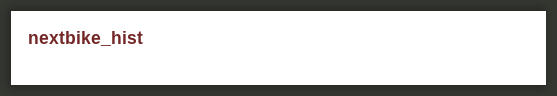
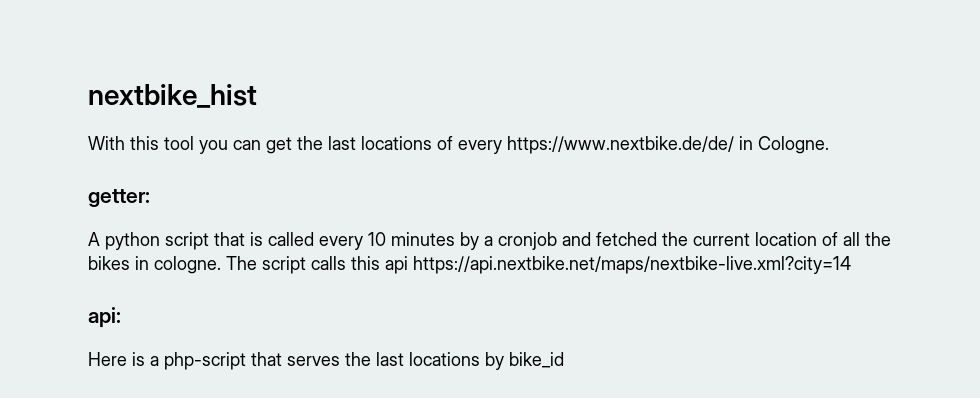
(143, 38) none -> [88,136,829,154] [88,189,150,207] [88,232,891,250] [88,256,851,274] [88,307,121,328] [88,352,564,370] // With this tool you can get the last locations of every https://www.nextbike.de/de/ in Cologne. // getter: // A python script that is called every 10 minutes by a cronjob and fetched the current location of all the bikes in cologne. The script calls this api https://api.nextbike.net/maps/nextbike-live.xml?city=14 // api: // Here is a php-script that serves the last locations by bike_id

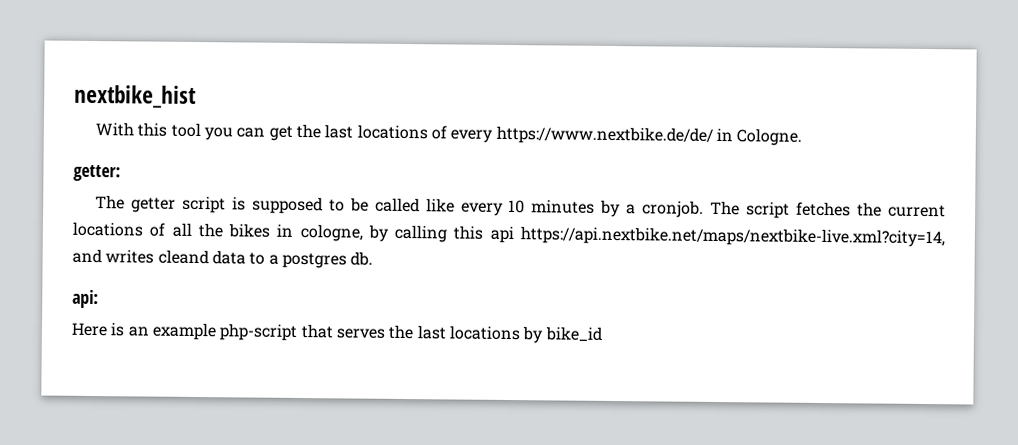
[88,232,314,250] A python script that is called -> [94,195,455,215] The getter script is supposed to be called like
[498,232,657,250] cronjob and fetched -> [642,200,852,219] cronjob. The script fetches
[755,232,817,246] location -> [72,221,143,237] locations
[154,256,851,274] cologne. The script calls this api https://api.nextbike.net/maps/nextbike-live.xml?city=14 -> [299,223,945,248] [72,248,374,269] cologne, by calling this api https://api.nextbike.net/maps/nextbike-live.xml?city=14, and writes cleand data to a postgres db.
[150,356,159,366] a -> [127,322,217,341] an example

